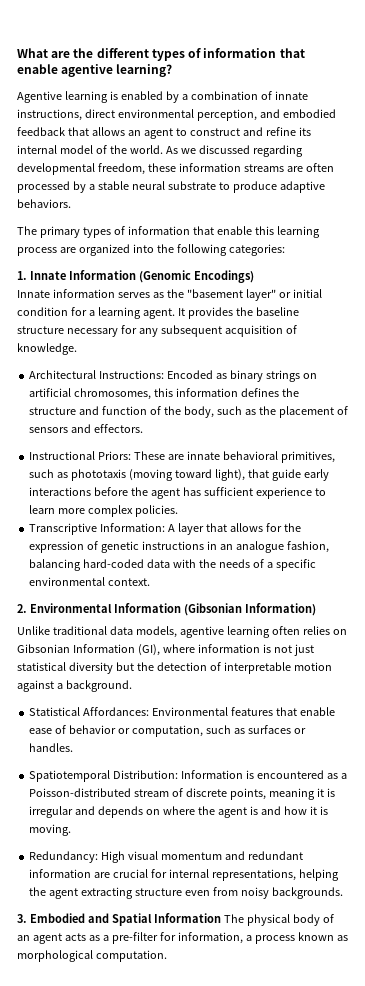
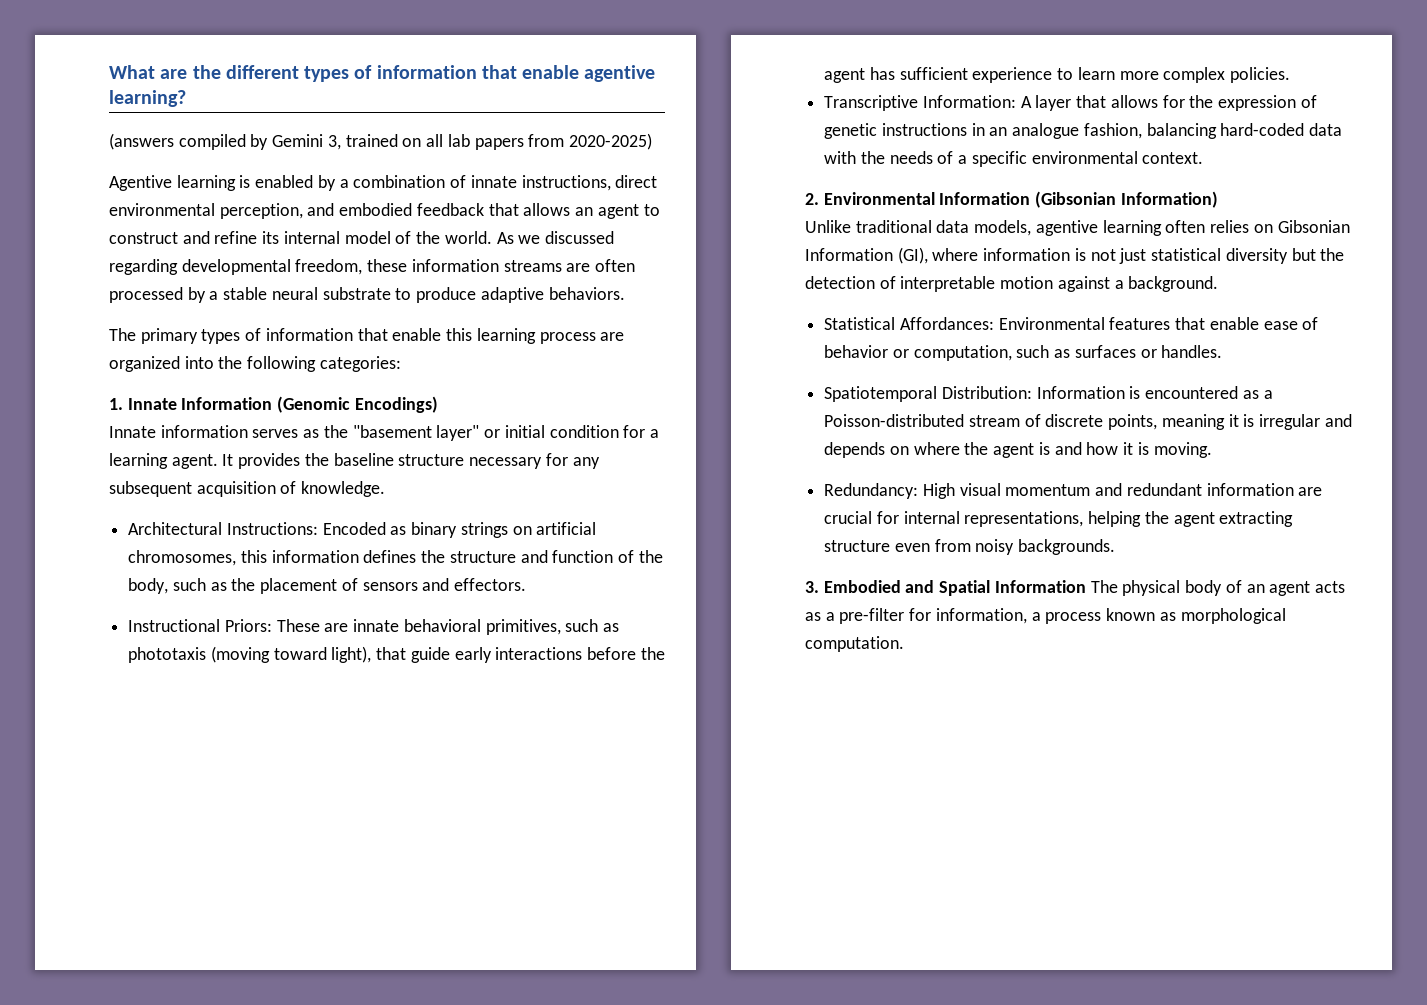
(173, 70) none -> [109,133,652,150] // (answers compiled by Gemini 3, trained on all lab papers from 2020-2025)

